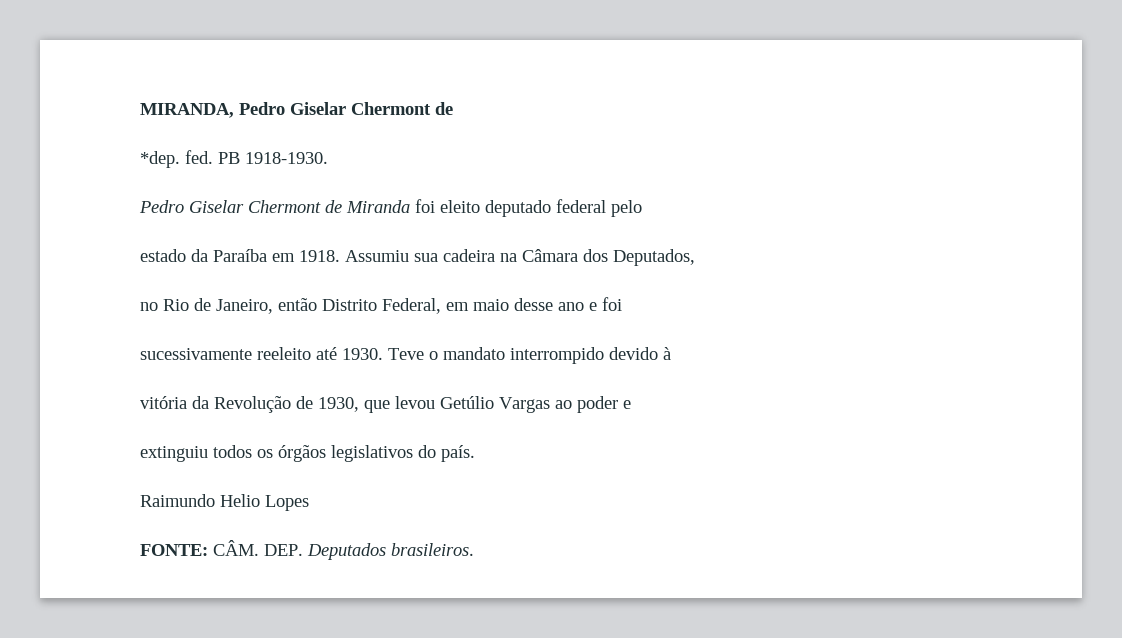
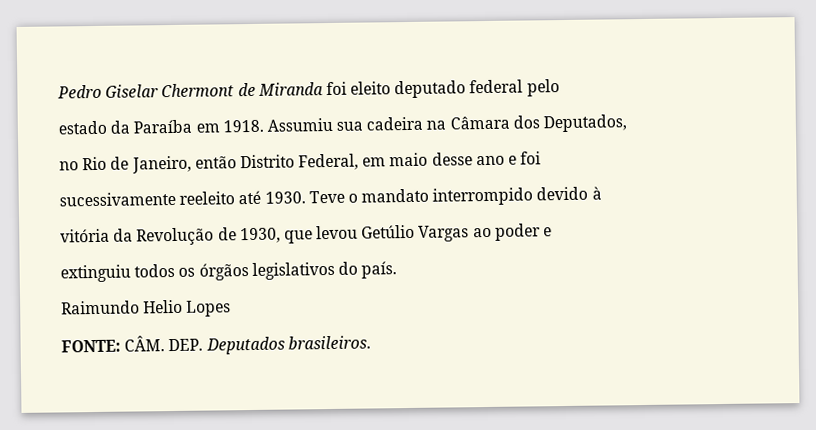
[140,102,453,118] [140,150,328,168] MIRANDA, Pedro Giselar Chermont de // *dep. fed. PB 1918-1930. // -> (57, 91) none

